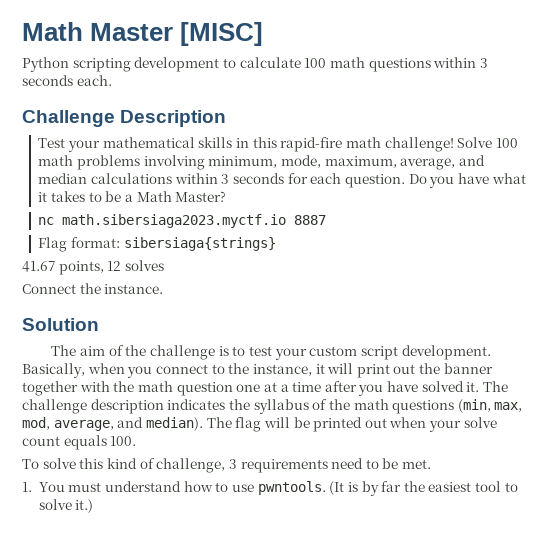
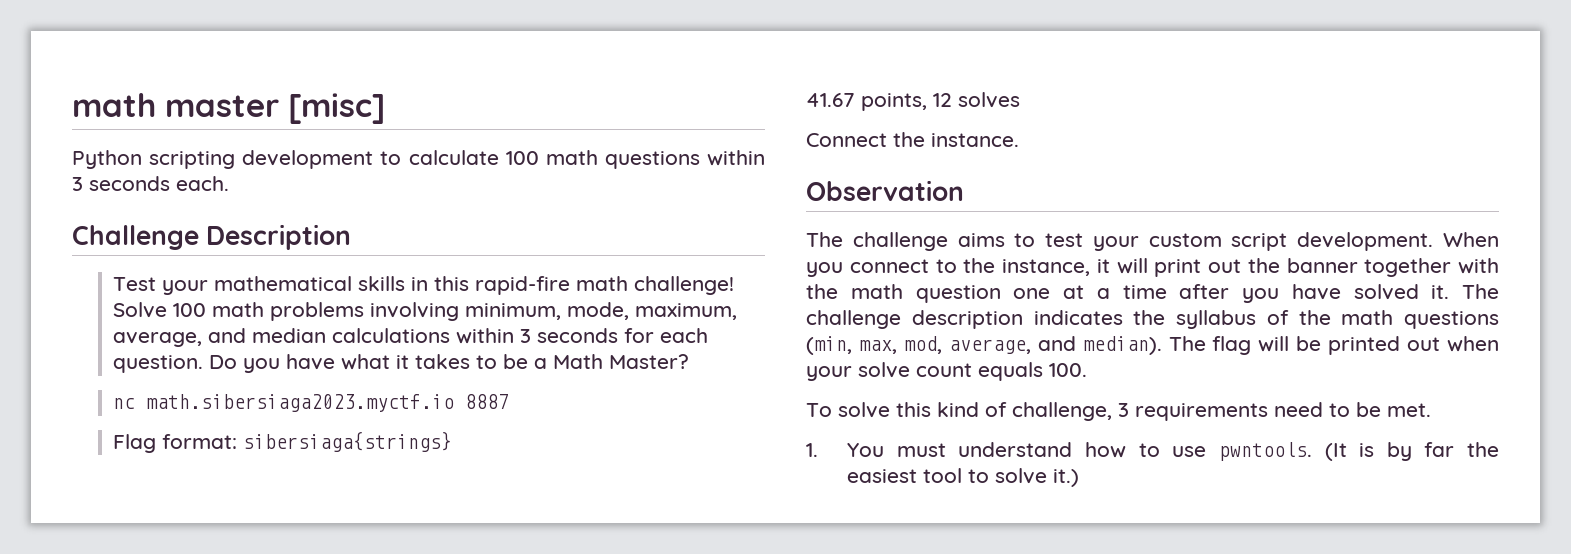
[22,22,264,46] Math Master [MISC] -> [72,93,385,124] math master [misc]
[22,318,99,331] [51,345,229,360] Solution // The aim of the challenge is -> [806,180,964,201] [806,232,1005,251] Observation // The challenge aims
[22,363,125,378] Basically, when -> [1443,232,1499,247] When

